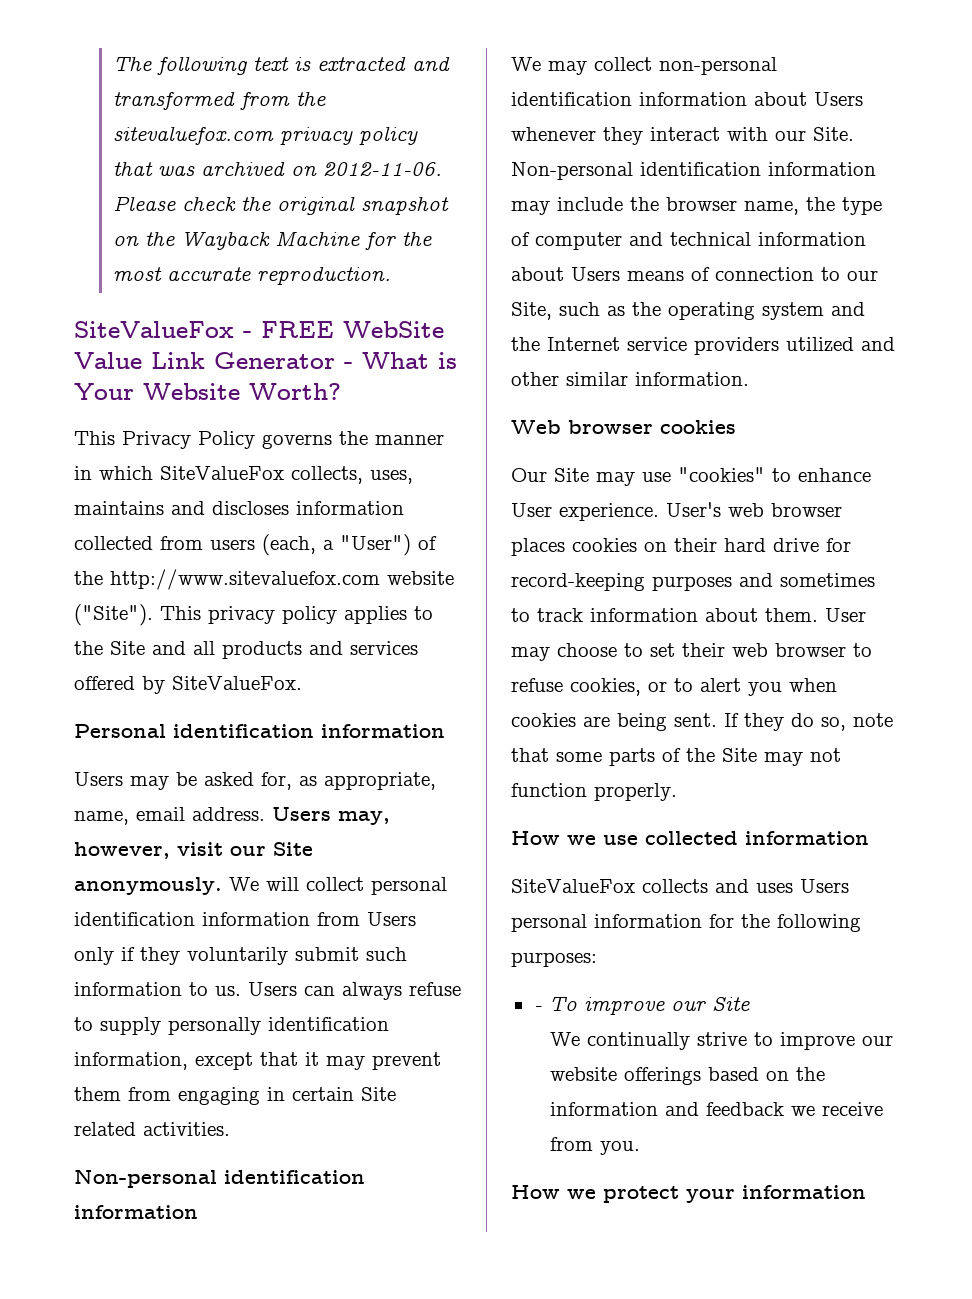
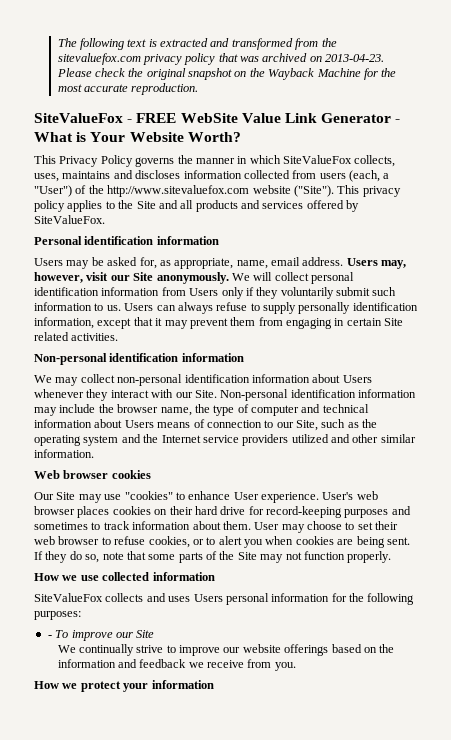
[323,162,443,176] 2012-11-06. -> [325,54,385,62] 2013-04-23.

